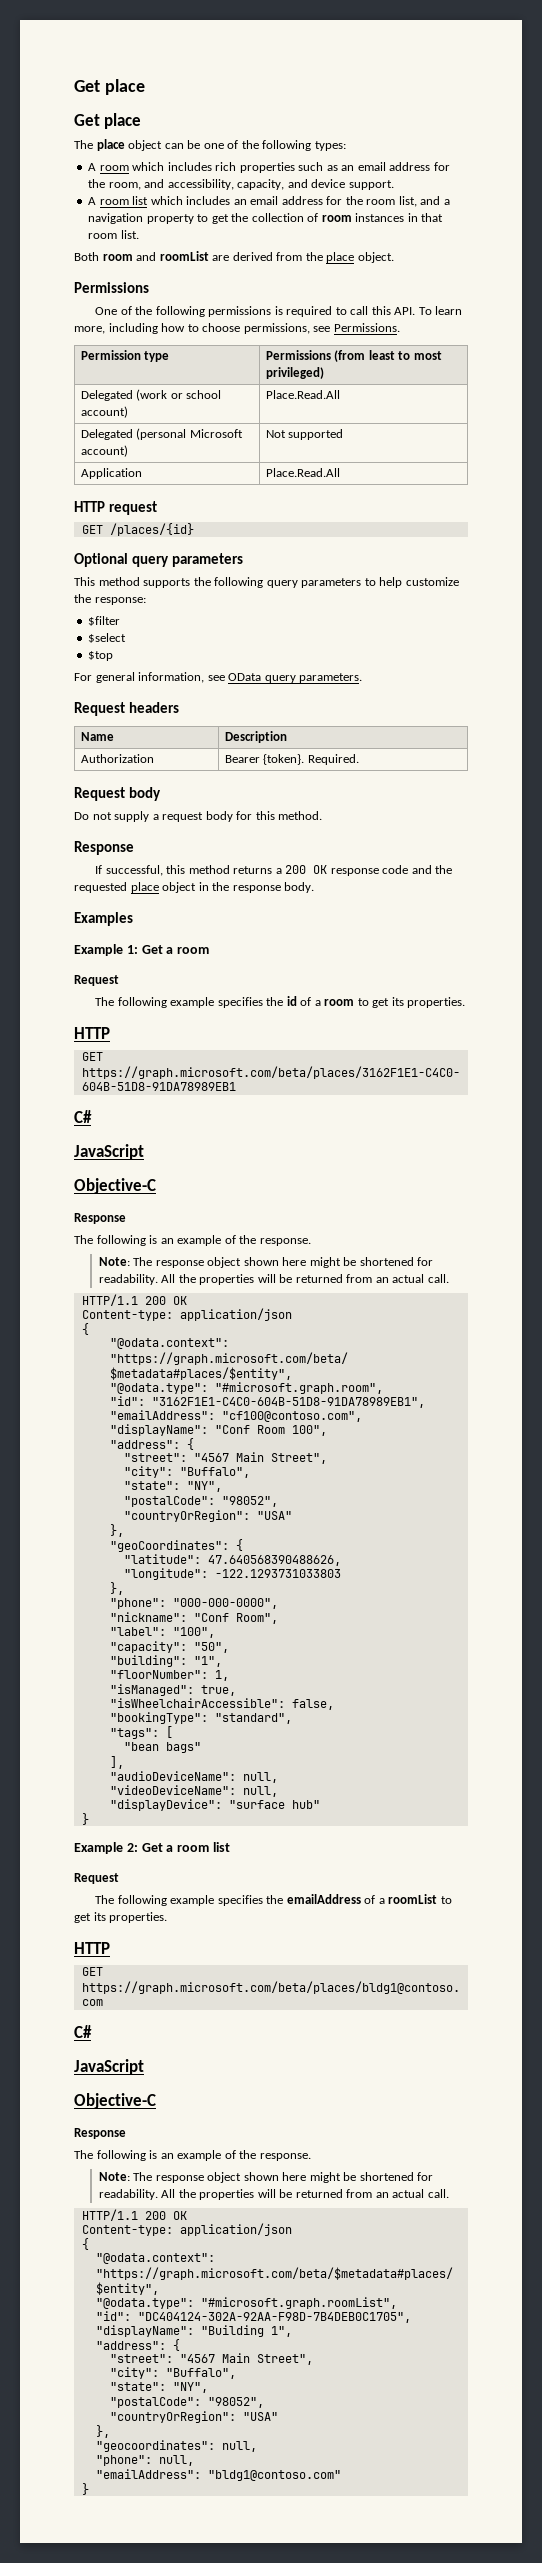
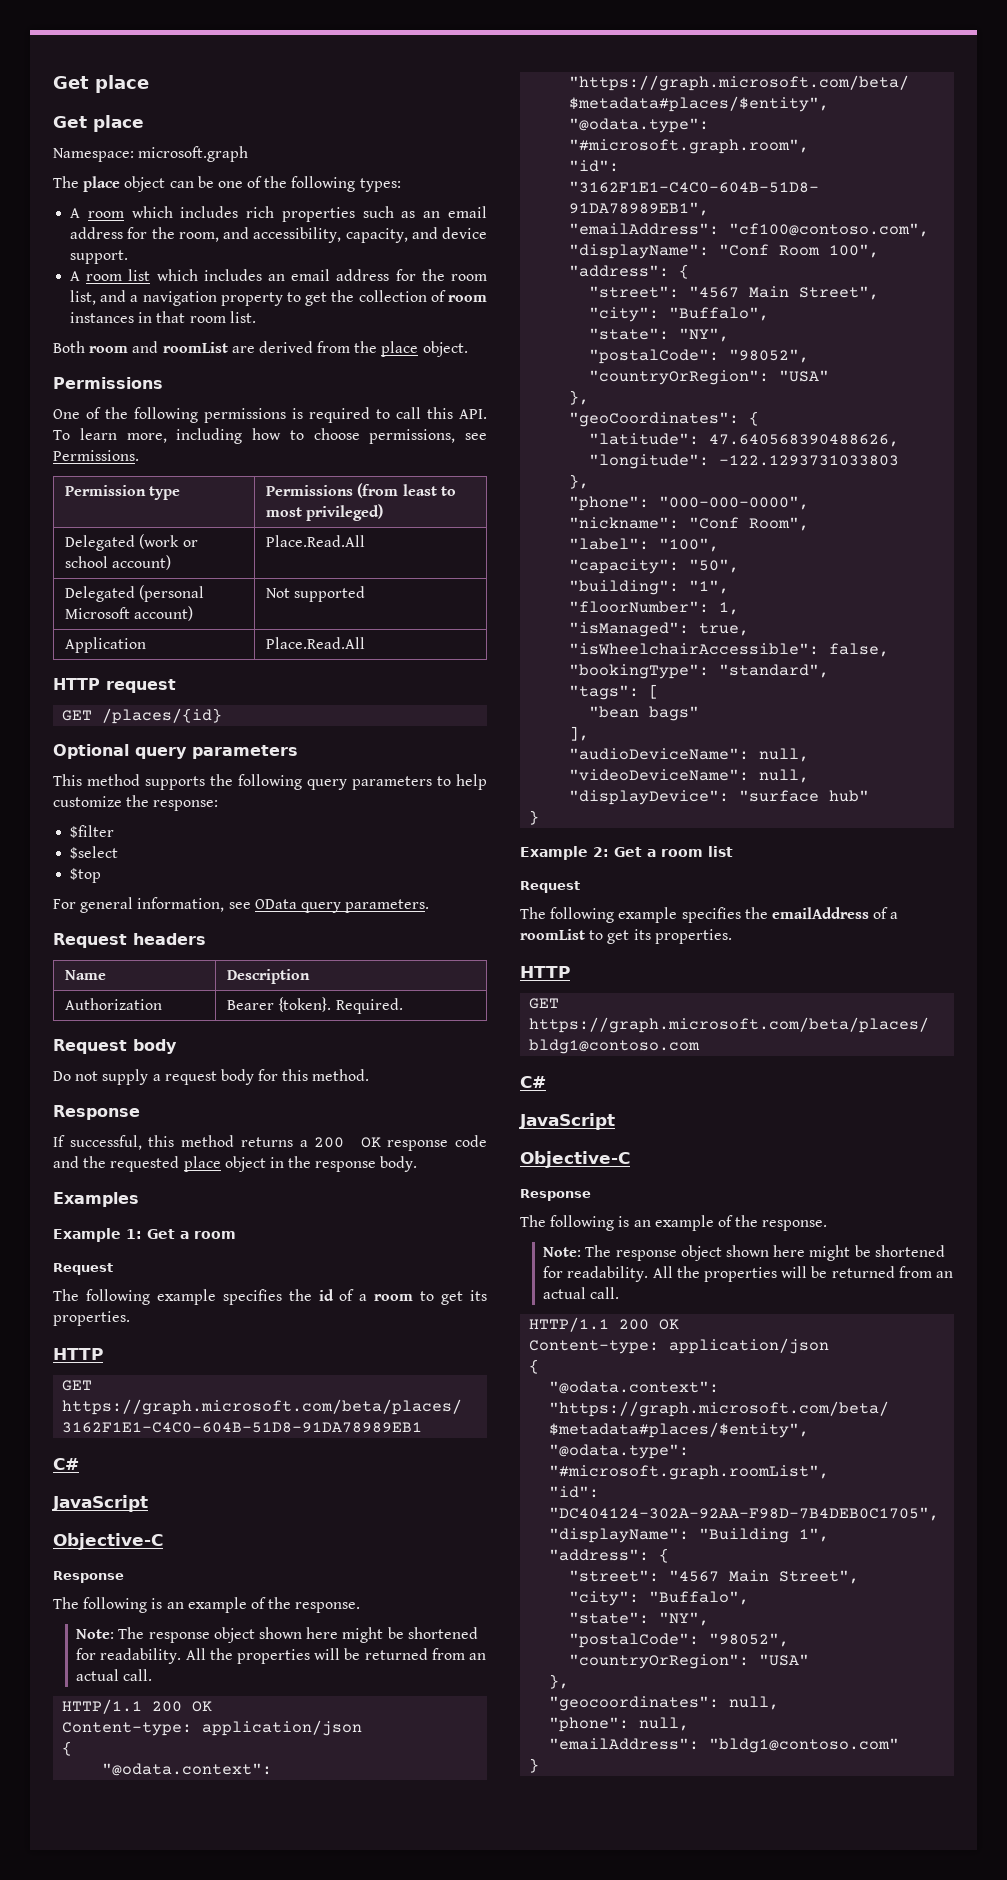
(142, 121) none -> [53,146,249,162] // Namespace: microsoft.graph

